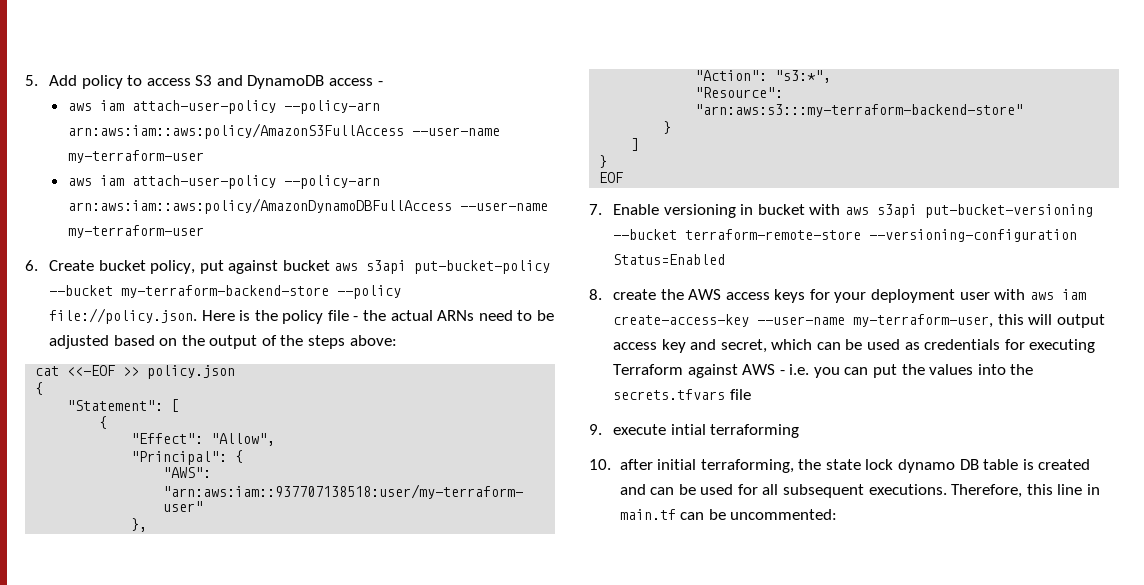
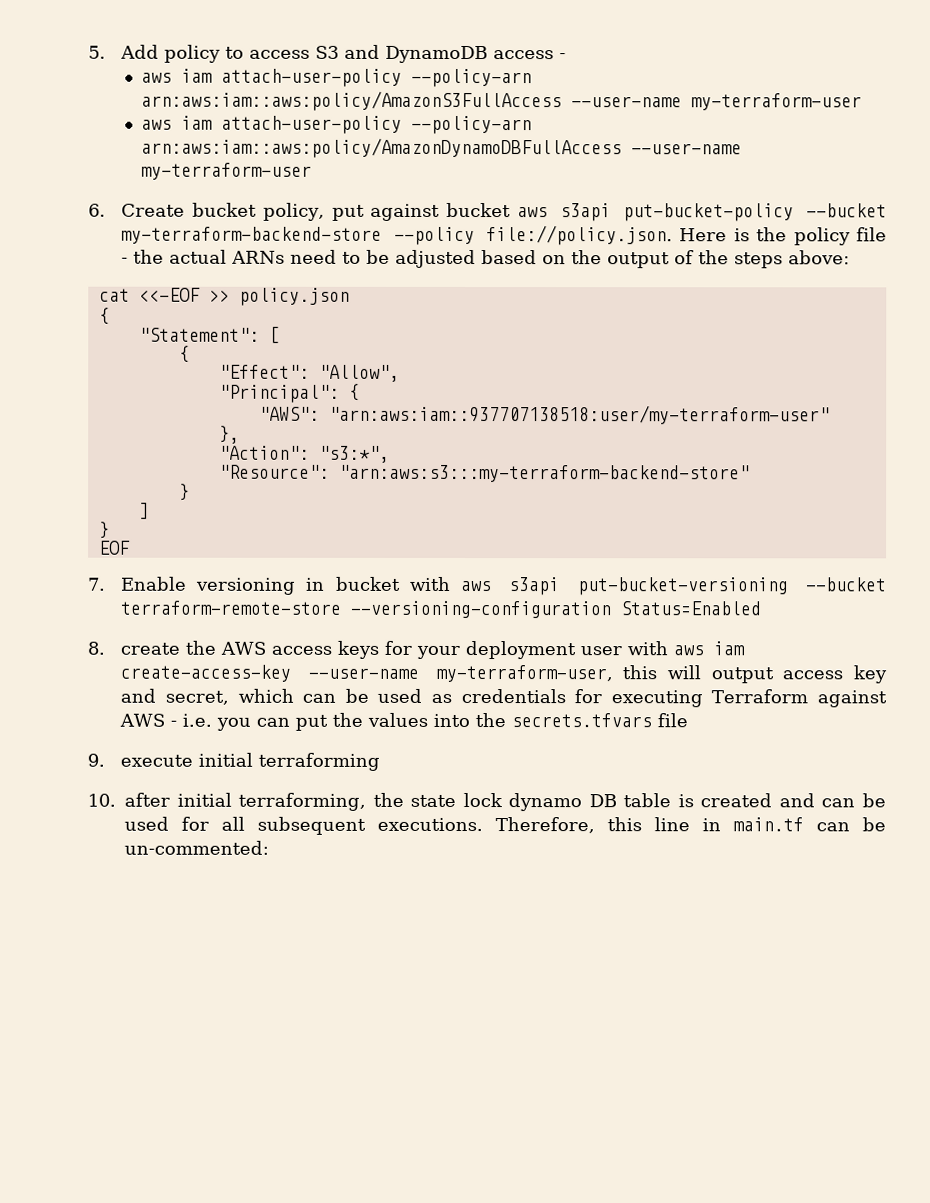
[670,424,706,435] intial -> [198,752,254,767] initial
[730,509,838,520] uncommented: -> [124,840,269,855] un-commented:

